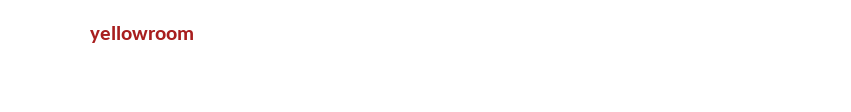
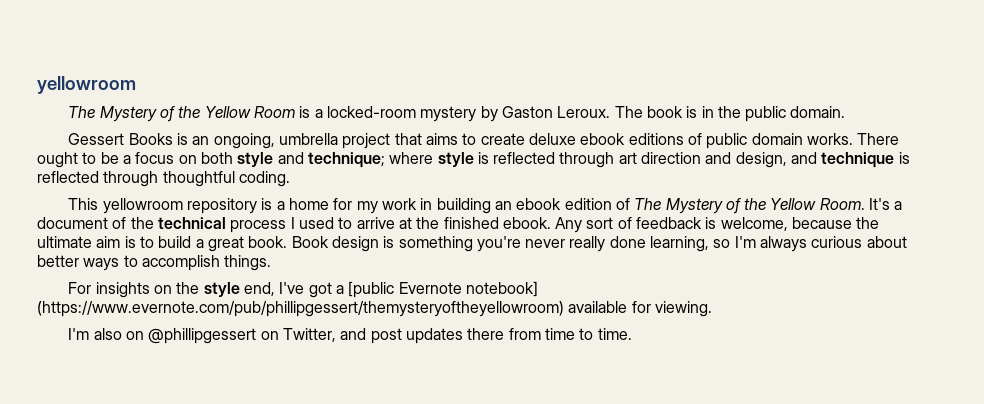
[90,26,194,43] yellowroom -> [37,76,136,94] [68,106,846,122] [68,133,900,149] [37,152,910,168] [37,171,290,187] [68,198,903,214] [37,217,880,233] [37,236,907,252] [37,255,272,271] [68,281,538,298] [37,301,712,317] [68,328,632,344] yellowroom // The Mystery of the Yellow Room is a locked-room mystery by Gaston Leroux. The book is in the public domain. // Gessert Books is an ongoing, umbrella project that aims to create deluxe ebook editions of public domain works. There ought to be a focus on both style and technique; where style is reflected through art direction and design, and technique is reflected through thoughtful coding. // This yellowroom repository is a home for my work in building an ebook edition of The Mystery of the Yellow Room. It's a document of the technical process I used to arrive at the finished ebook. Any sort of feedback is welcome, because the ultimate aim is to build a great book. Book design is something you're never really done learning, so I'm always curious about better ways to accomplish things. // For insights on the style end, I've got a [public Evernote notebook] (https://www.evernote.com/pub/phillipgessert/themysteryoftheyellowroom) available for viewing. // I'm also on @phillipgessert on Twitter, and post updates there from time to time.

